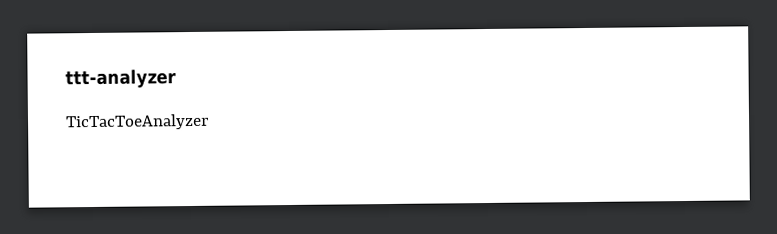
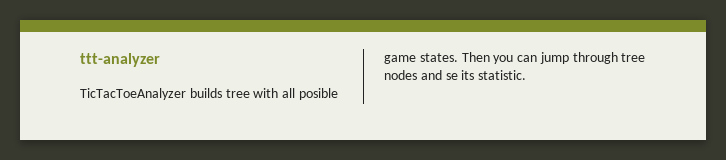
(209, 122) none -> [189,88,338,100] [384,52,646,64] [384,70,527,80] builds tree with all posible game states. Then you can jump through tree nodes and se its statistic.

